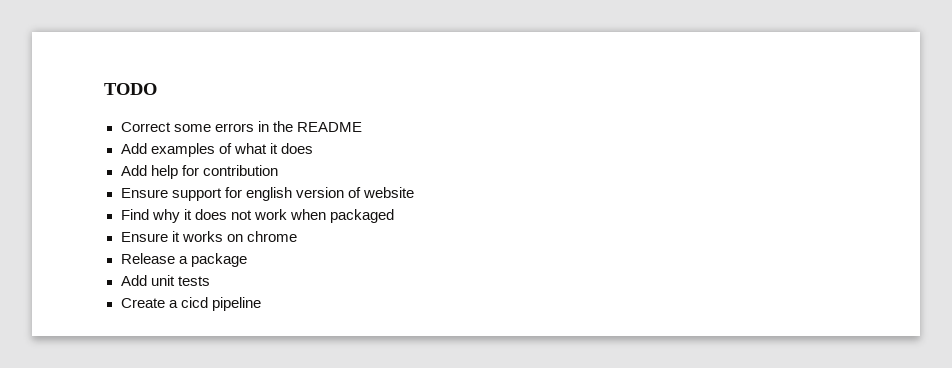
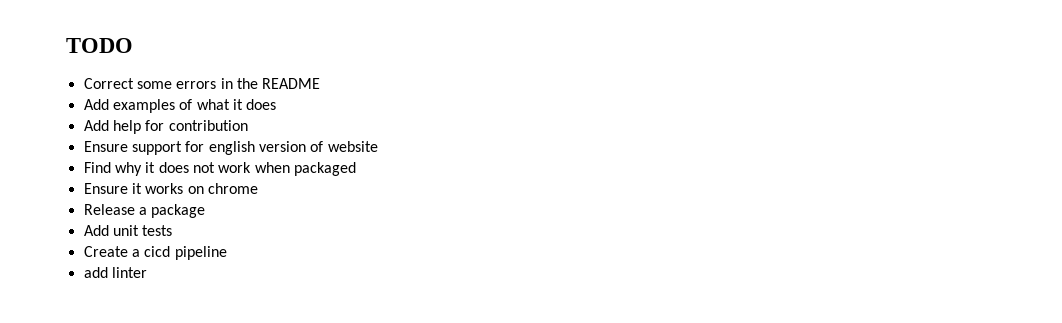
(261, 304) none -> [83,267,147,278] // add linter

